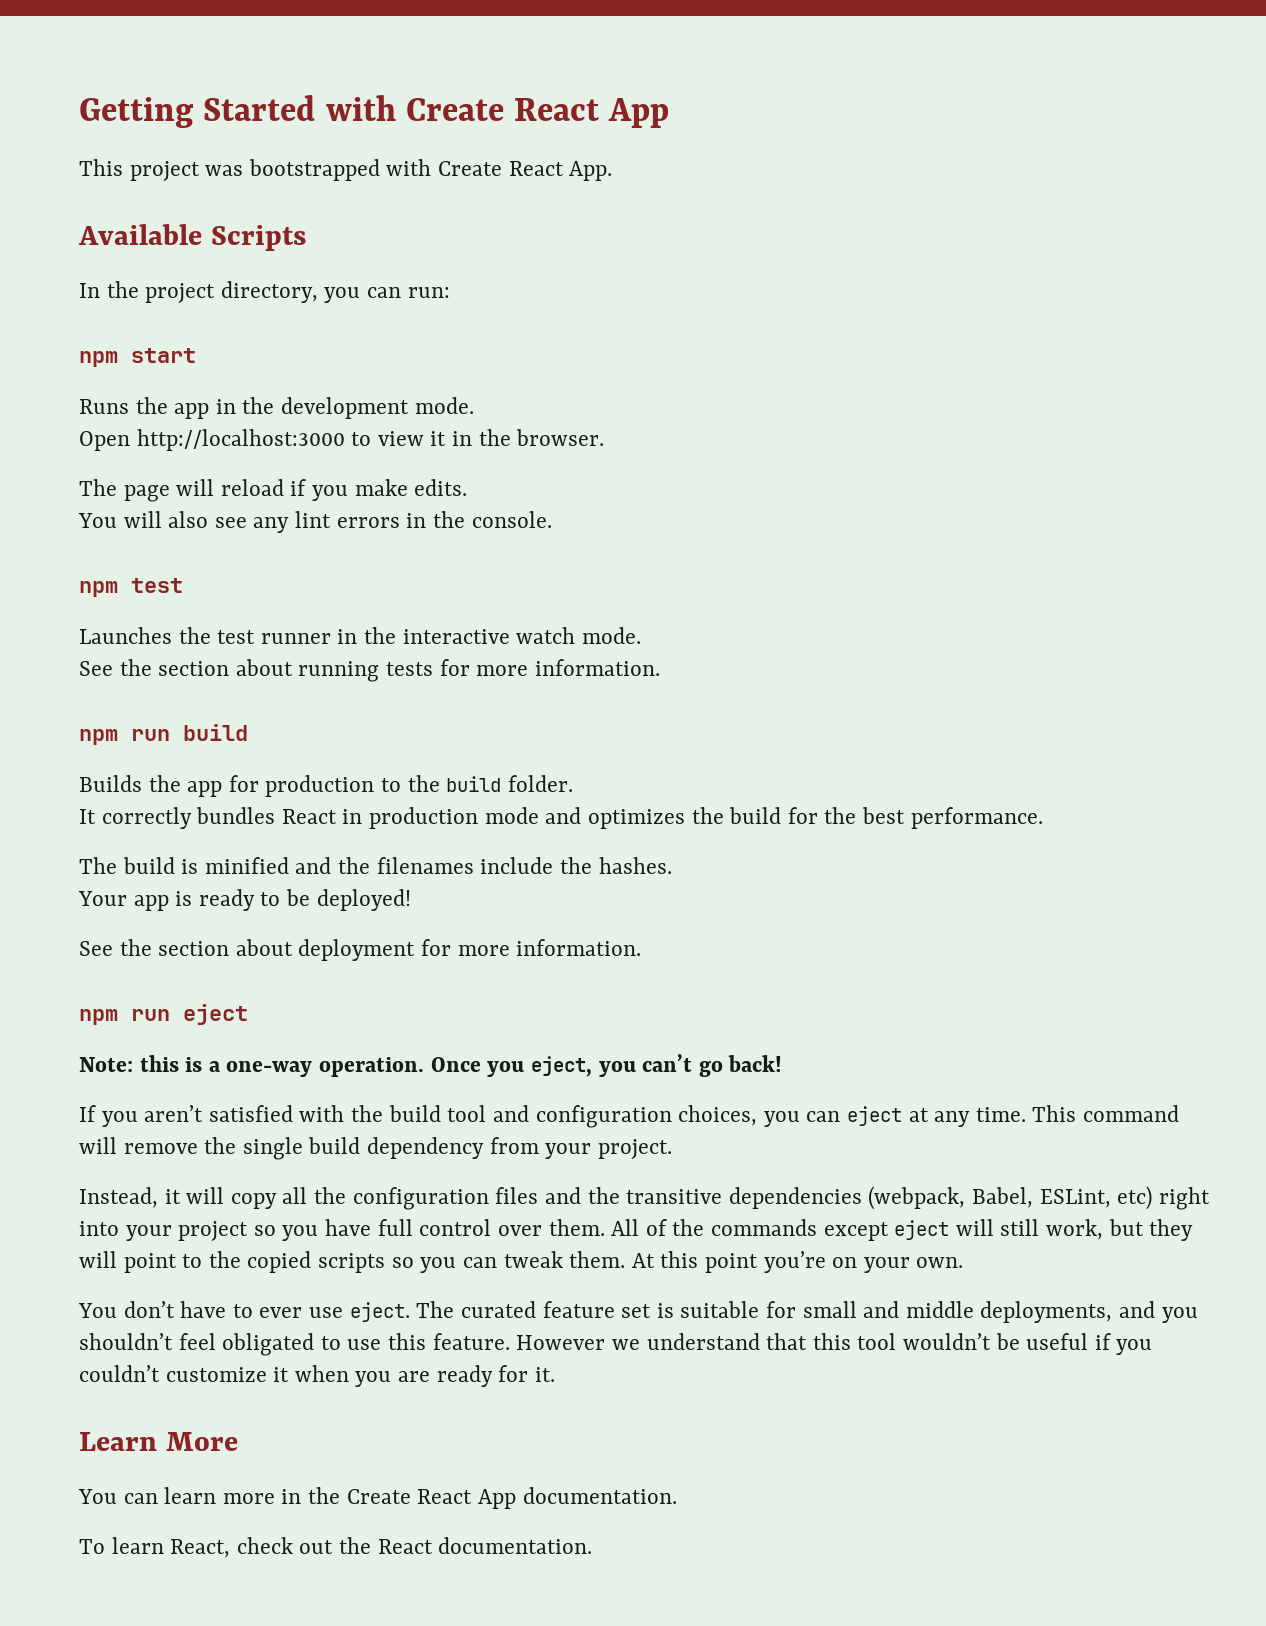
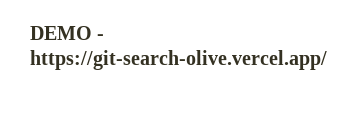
[79,95,670,128] [79,159,613,181] [78,224,306,251] [79,281,450,303] [79,348,196,367] [79,397,474,419] [79,429,605,451] [79,479,468,502] [78,511,552,533] [79,578,183,597] [79,627,641,644] [79,659,660,682] [79,724,248,745] [79,775,573,797] [79,807,1043,829] [79,857,672,874] [78,889,411,911] [79,939,642,961] [79,1004,248,1025] [79,1054,783,1077] [79,1105,1180,1128] [79,1137,672,1160] [79,1186,1210,1210] [79,1219,1194,1241] [79,1251,964,1273] [78,1301,1198,1323] [79,1333,1153,1356] [79,1365,555,1387] [79,1432,238,1451] [78,1487,677,1509] [79,1537,593,1558] Getting Started with Create React App // This project was bootstrapped with Create React App. // Available Scripts // In the project directory, you can run: // npm start // Runs the app in the development mode. // Open http://localhost:3000 to view it in the browser. // The page will reload if you make edits. // You will also see any lint errors in the console. // npm test // Launches the test runner in the interactive watch mode. // See the section about running tests for more information. // npm run build // Builds the app for production to the build folder. // It correctly bundles React in production mode and optimizes the build for the best performance. // The build is minified and the filenames include the hashes. // Your app is ready to be deployed! // See the section about deployment for more information. // npm run eject // Note: this is a one-way operation. Once you eject, you can’t go back! // If you aren’t satisfied with the build tool and configuration choices, you can eject at any time. This command will remove the single build dependency from your project. // Instead, it will copy all the configuration files and the transitive dependencies (webpack, Babel, ESLint, etc) right into your project so you have full control over them. All of the commands except eject will still work, but they will point to the copied scripts so you can tweak them. At this point you’re on your own. // You don’t have to ever use eject. The curated feature set is suitable for small and middle deployments, and you shouldn’t feel obligated to use this feature. However we understand that this tool wouldn’t be useful if you couldn’t customize it when you are ready for it. // Learn More // You can learn more in the Create React App documentation. // To learn React, check out the React documentation. -> [30,26,105,40] [30,50,327,70] DEMO - https://git-search-olive.vercel.app/

